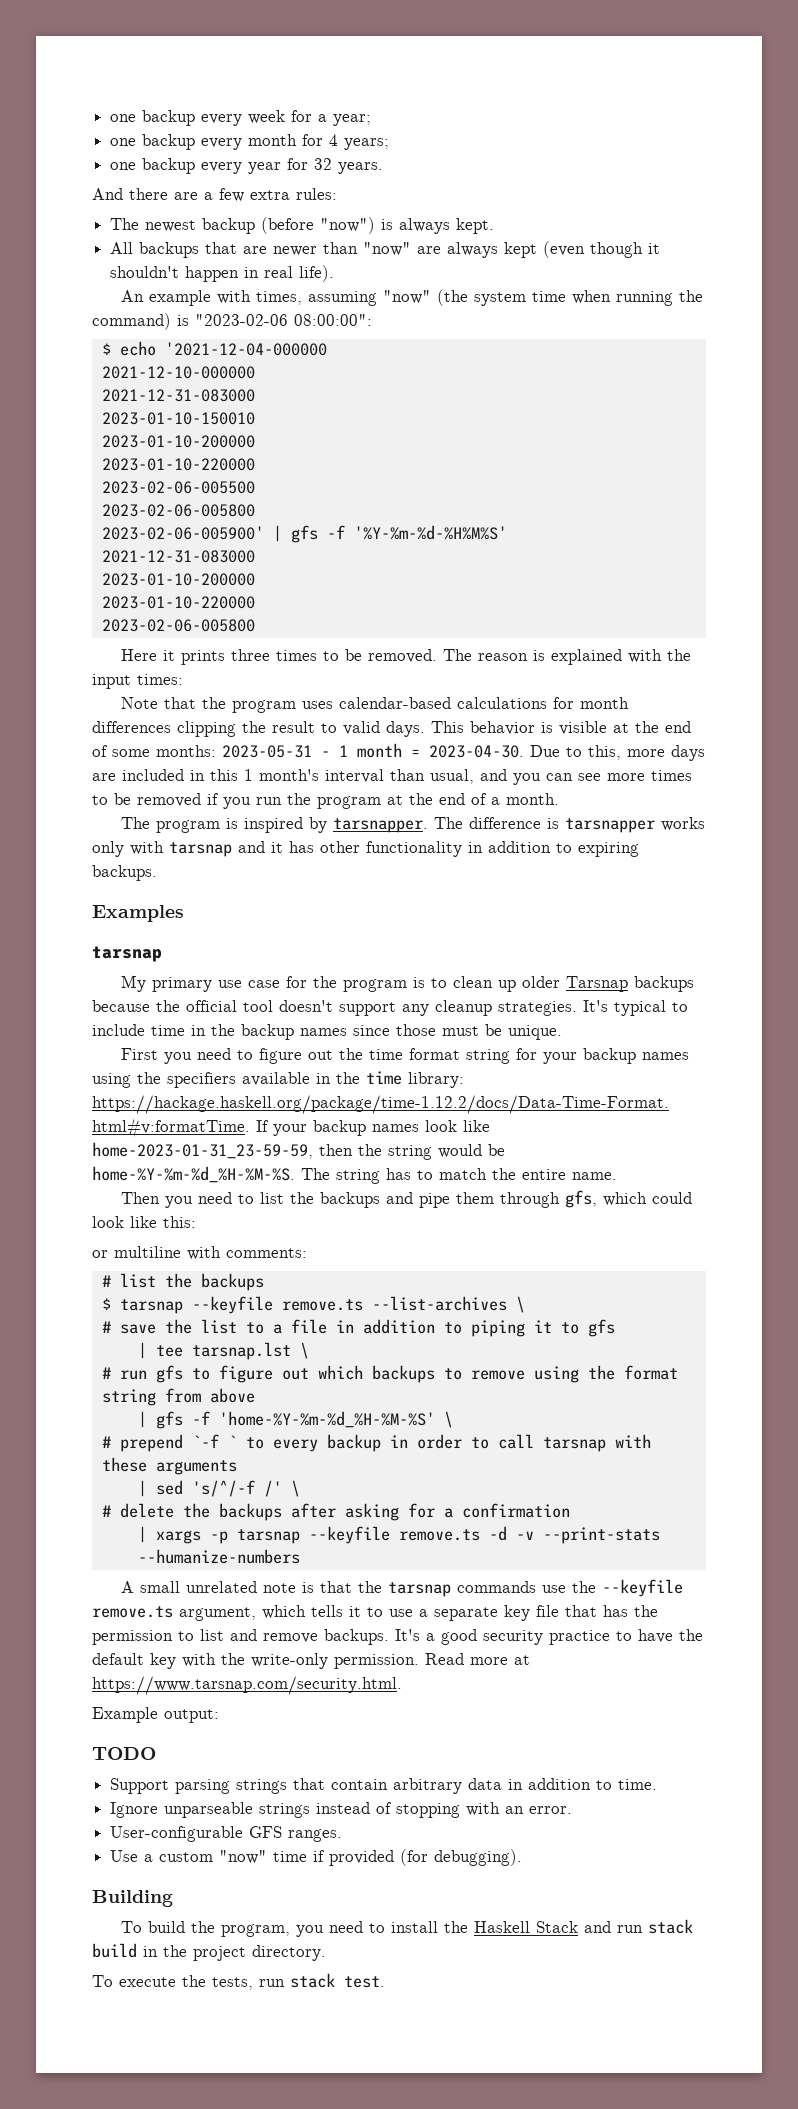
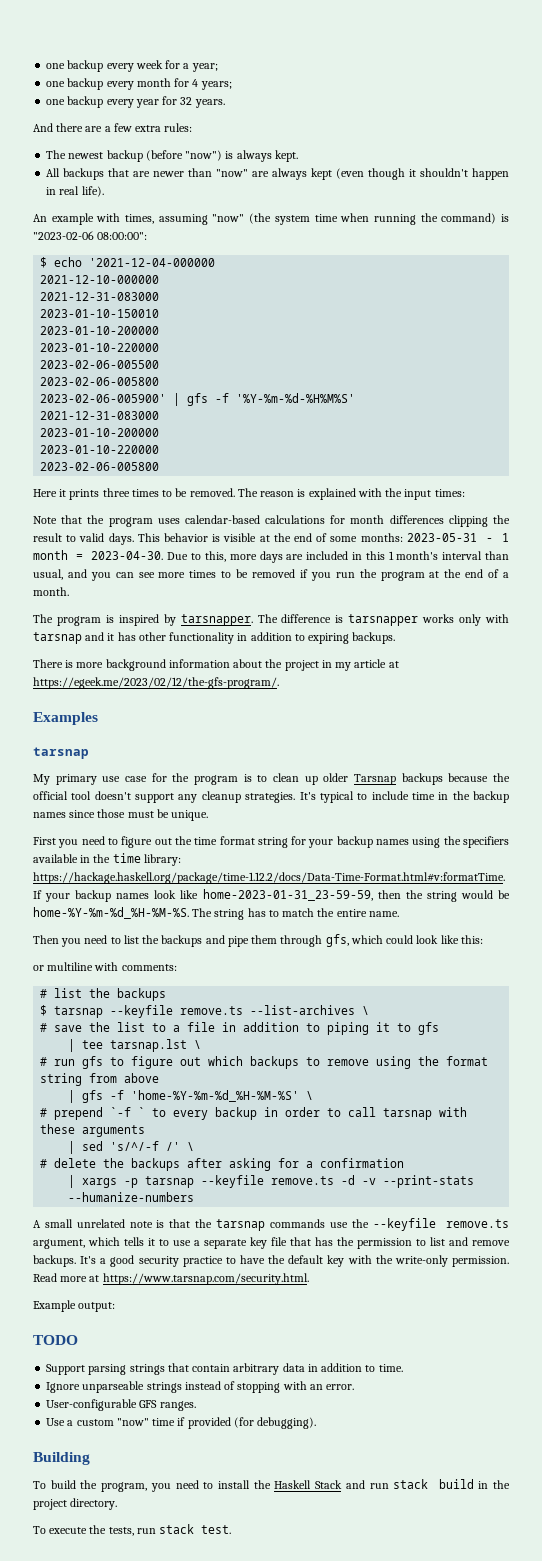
(157, 873) none -> [33,659,399,671] [33,677,279,689] // There is more background information about the project in my article at https://egeek.me/2023/02/12/the-gfs-program/.

